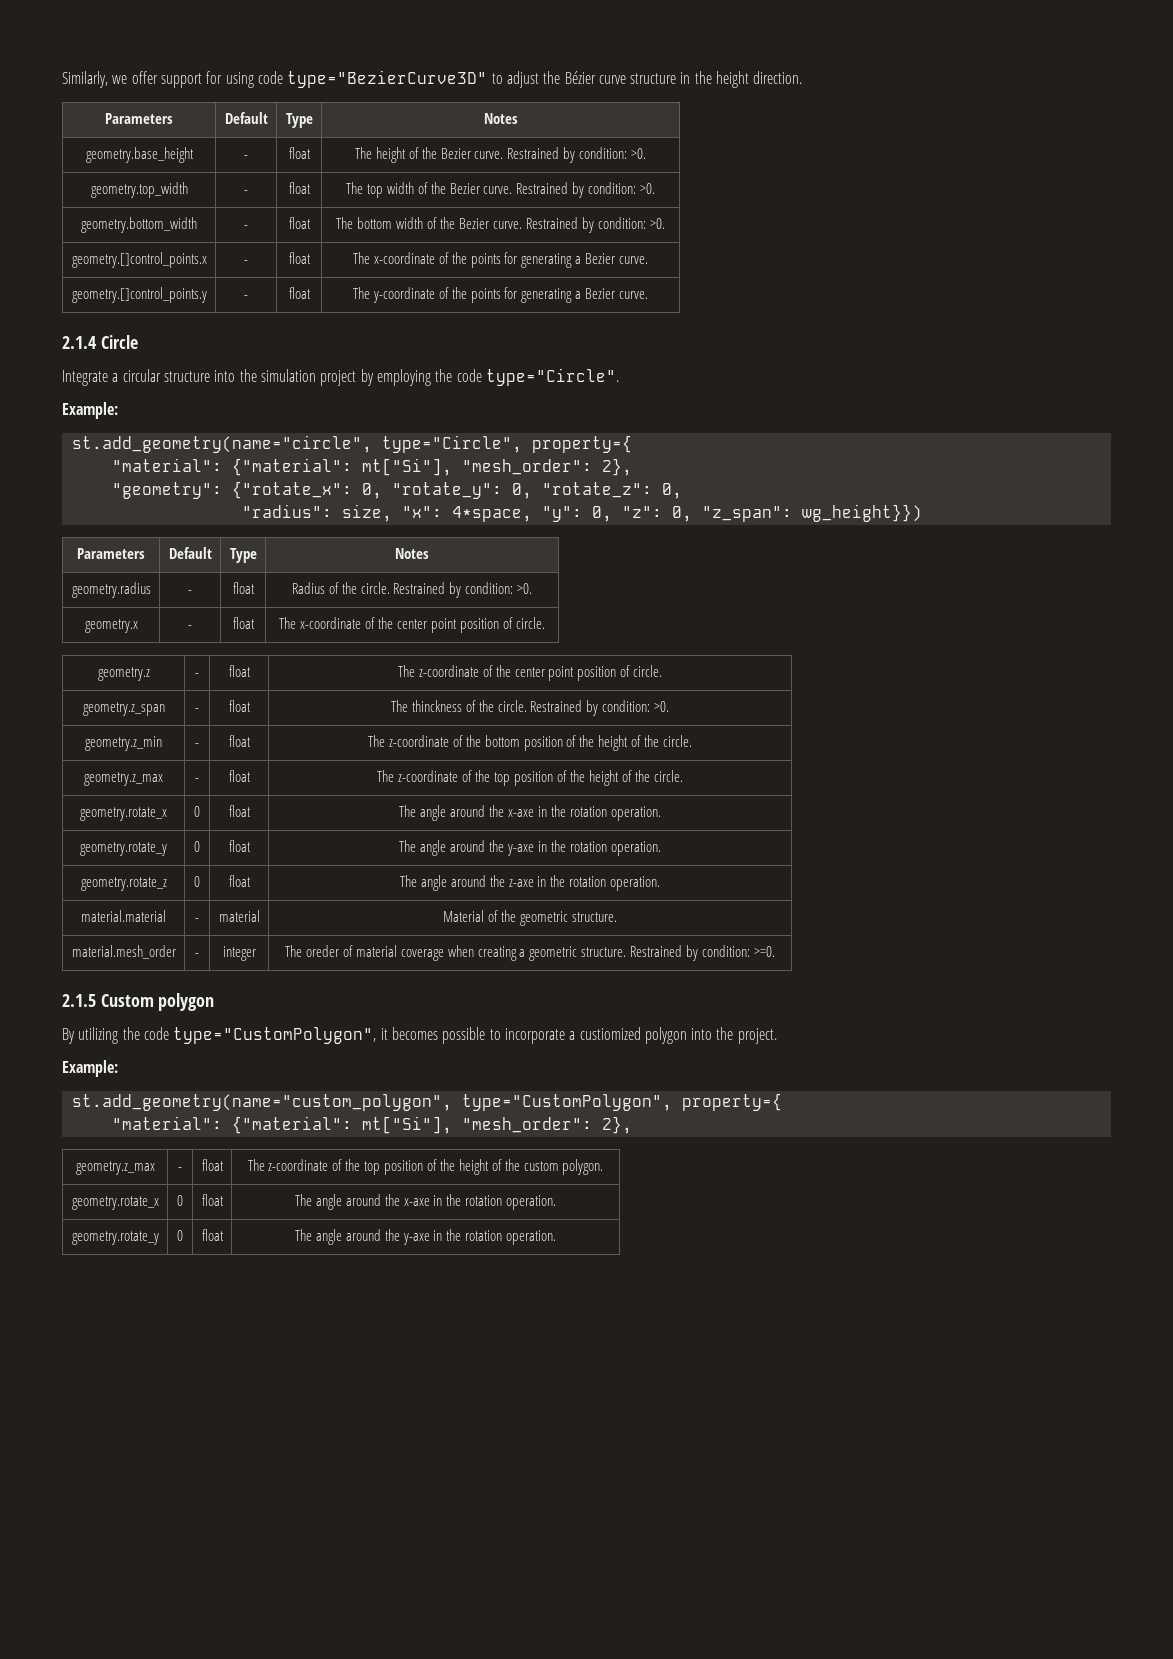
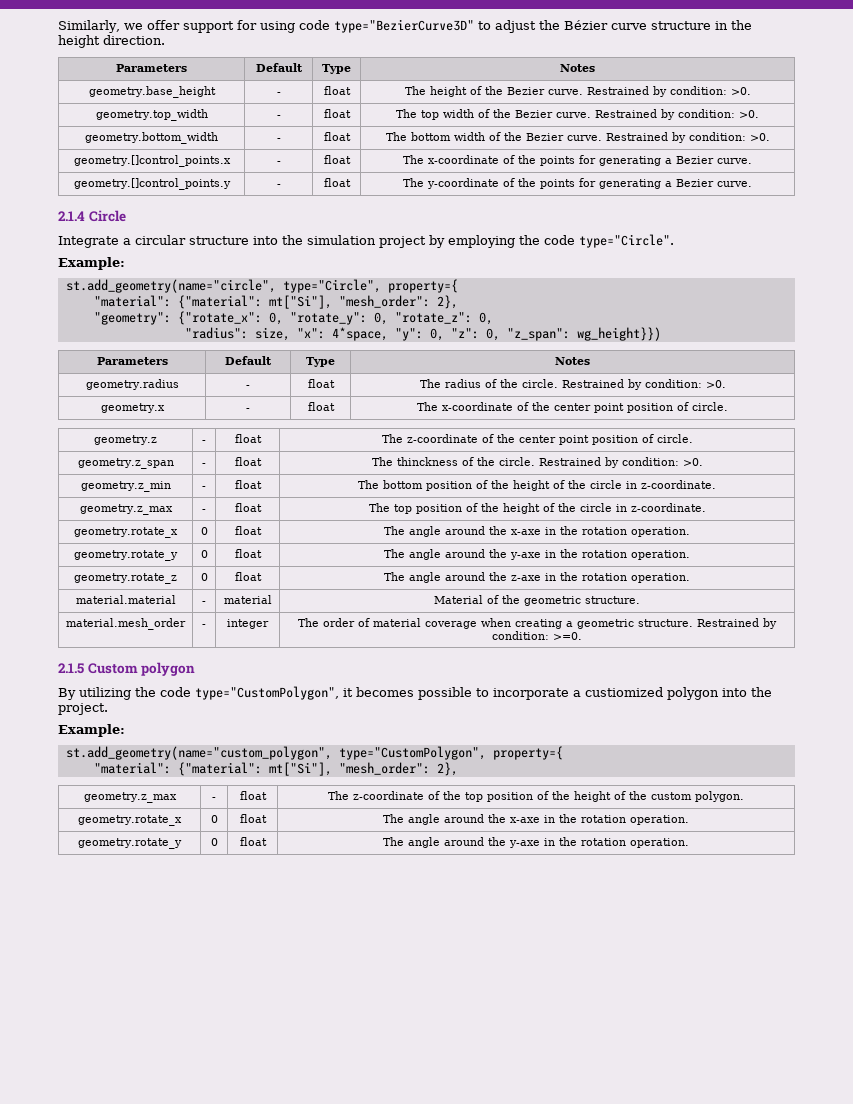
[291,582,325,594] Radius -> [419,379,481,388] The radius
[388,735,481,747] z-coordinate of the -> (379, 484) none
[663,735,693,747] [84,772,163,786] [195,778,199,782] [228,770,251,782] [377,770,683,786] circle. // geometry.z_max | - | float | The z-coordinate of the top position of the height of the circle. -> [590,480,716,489] [79,504,173,515] [202,509,206,512] [234,503,262,512] [368,503,706,514] circle in z-coordinate. // geometry.z_max | - | float | The top position of the height of the circle in z-coordinate.
[305,945,339,957] oreder -> [323,618,355,627] order

